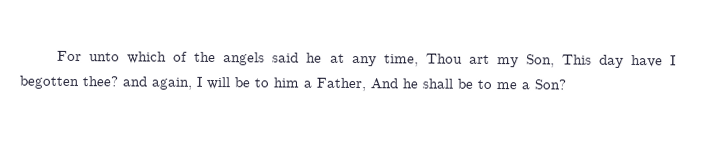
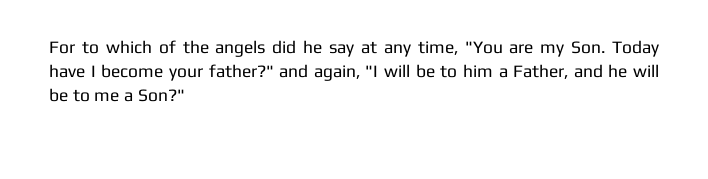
[89,52,121,62] unto -> [81,41,99,54] to
[272,52,676,68] [19,75,118,90] said he at any time, Thou art my Son, This day have I begotten thee? -> [272,40,659,57] [49,64,274,81] did he say at any time, "You are my Son. Today have I become your father?"
[196,76,202,87] I -> [365,65,379,77] "I
[370,78,453,90] And he shall -> [573,64,659,78] and he will
[534,79,566,90] Son? -> [137,89,185,102] Son?"

